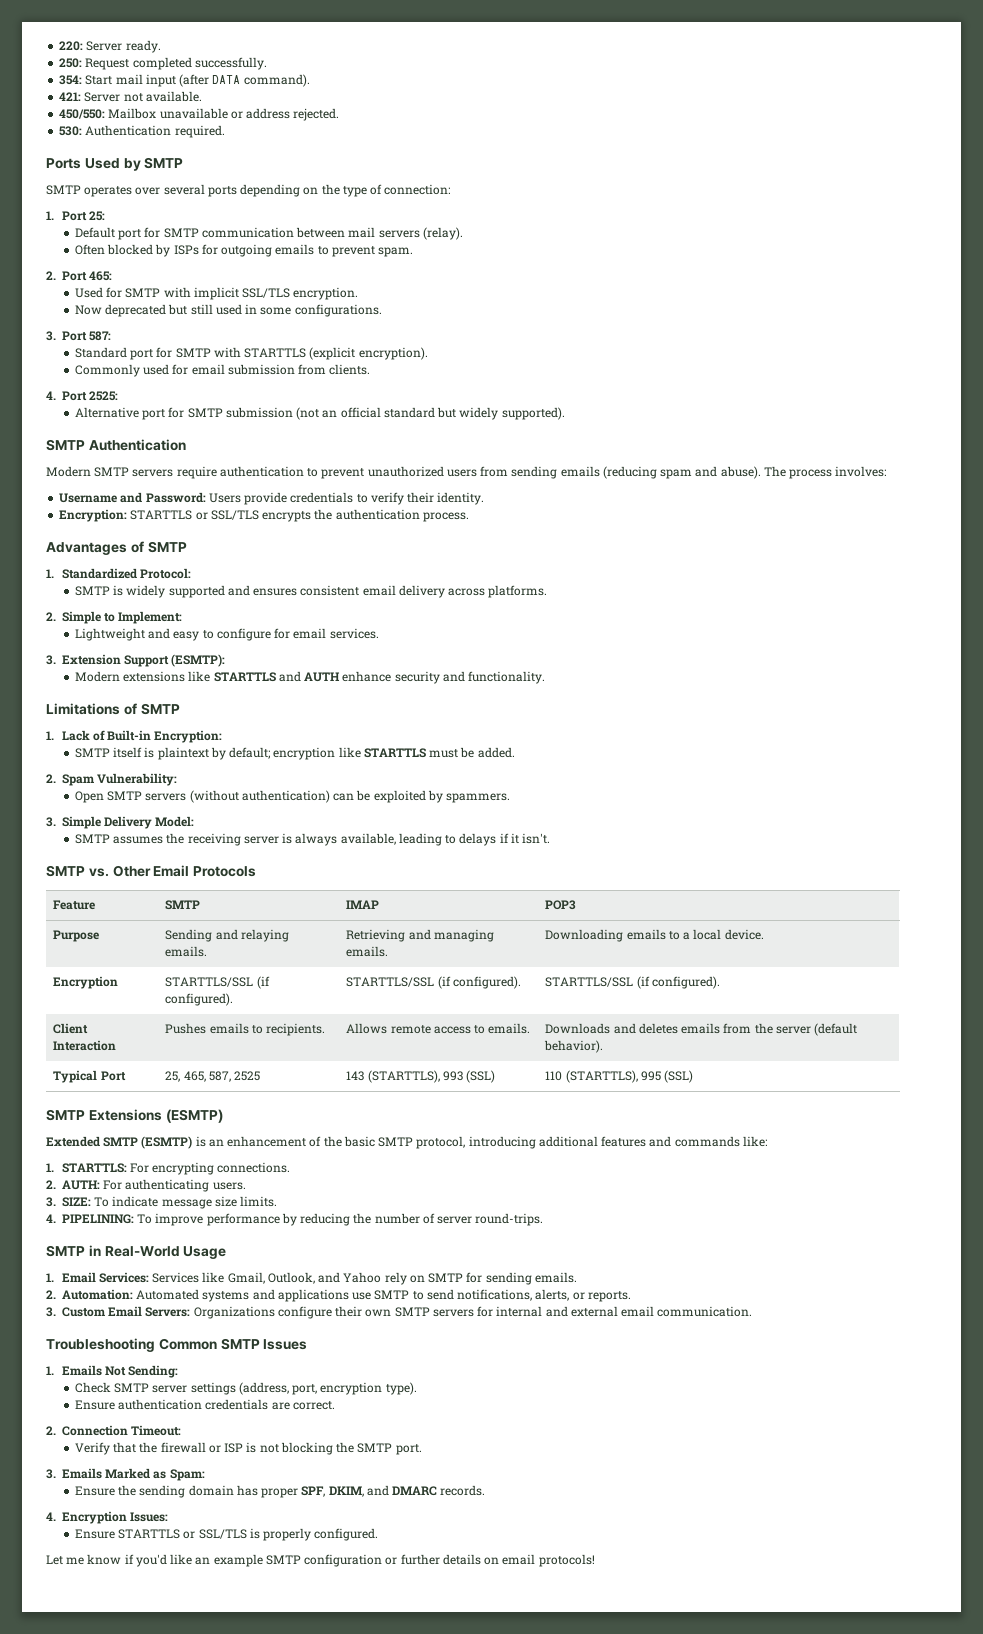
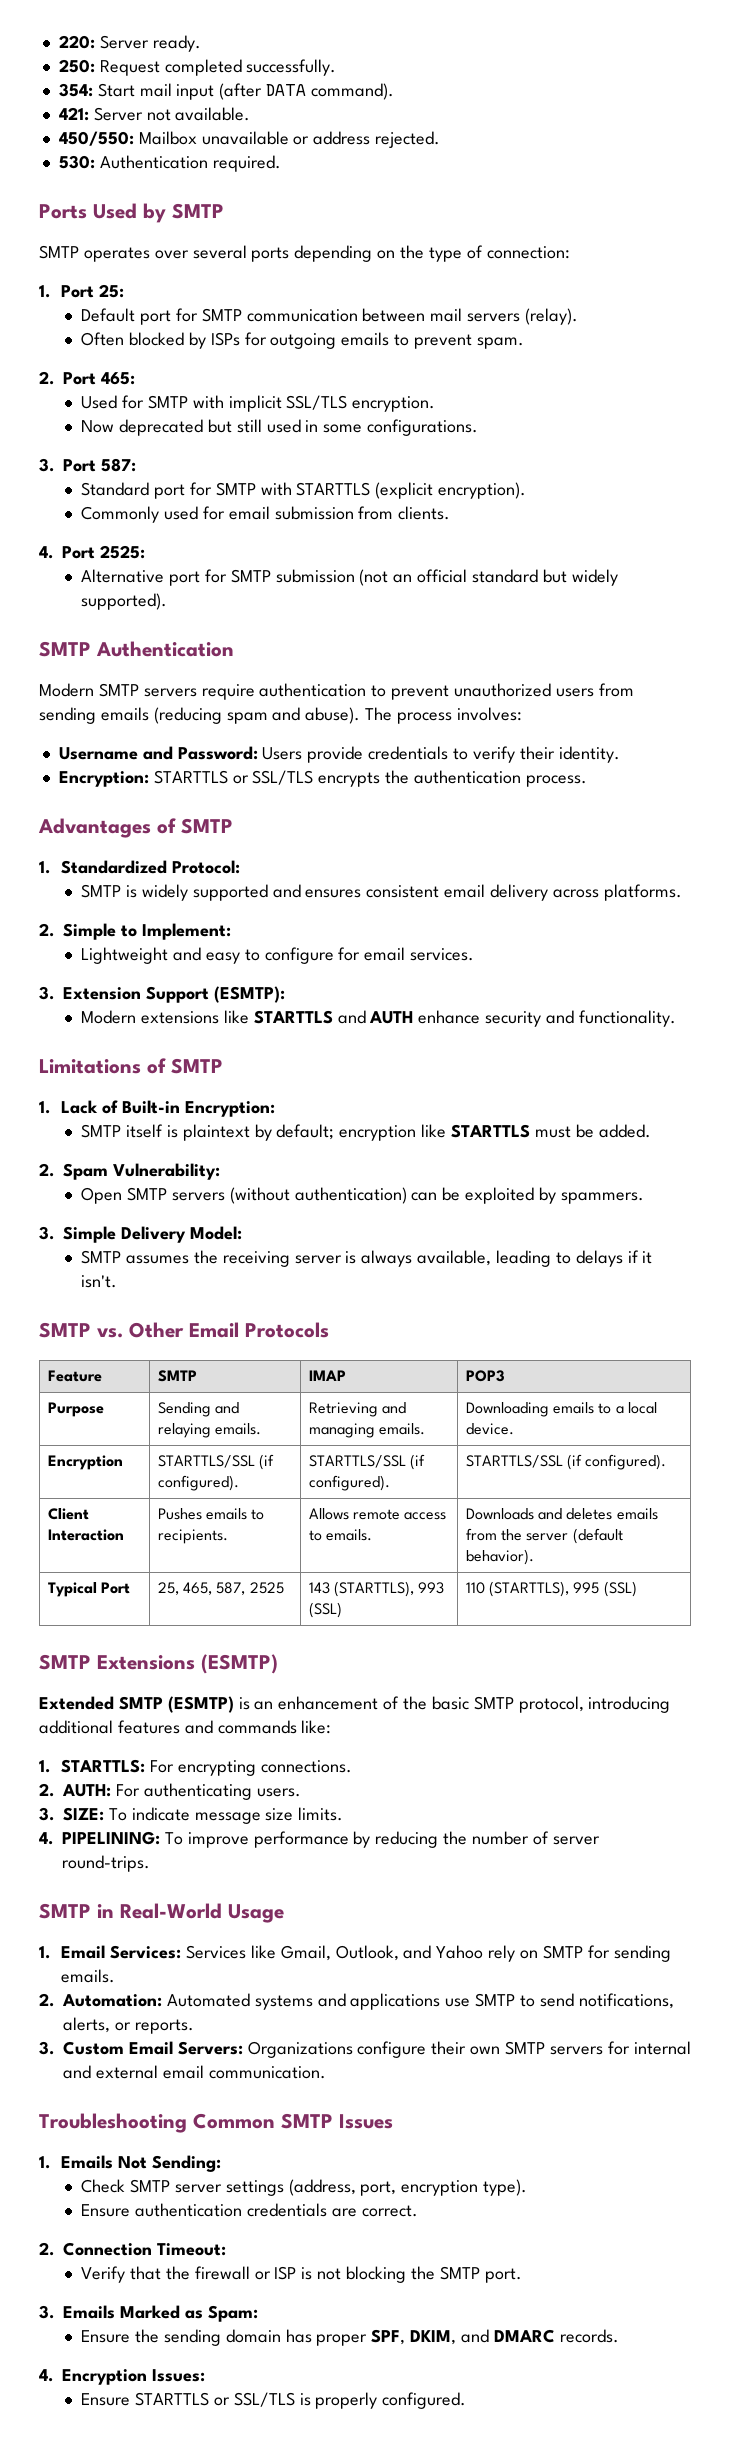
[46,1554,595,1567] // Let me know if you'd like an example SMTP configuration or further details on email protocols! -> (467, 2400) none

